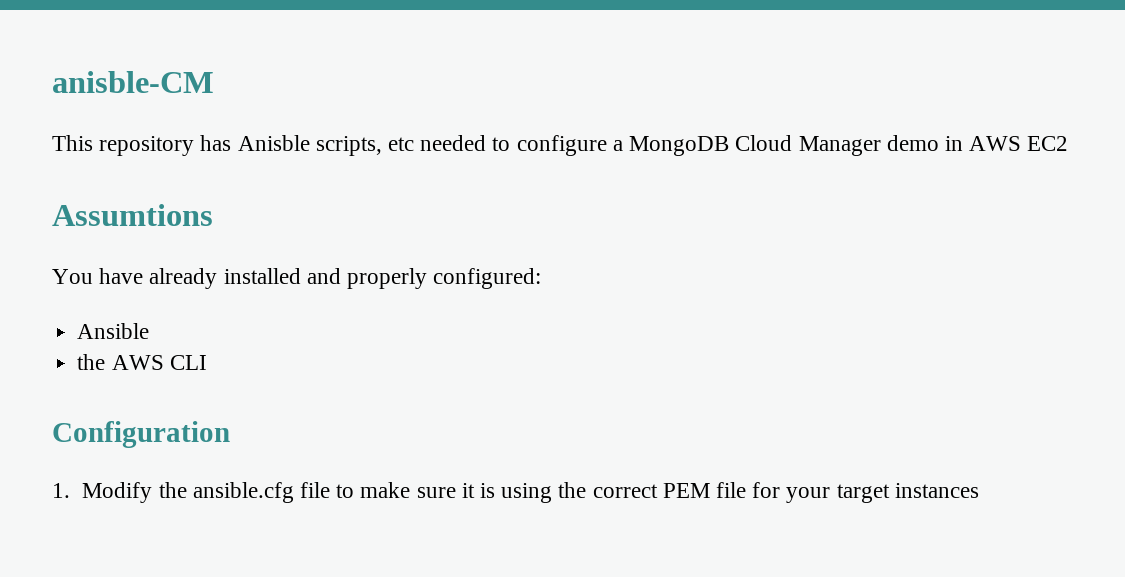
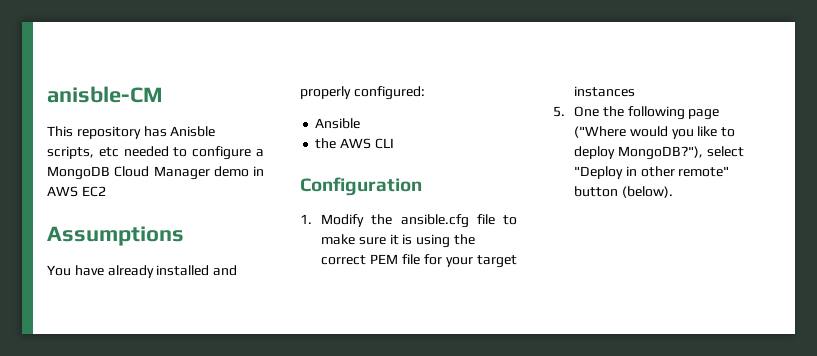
[52,204,213,226] Assumtions -> [47,226,184,246] Assumptions
(979, 490) none -> [553,106,720,120] [574,126,736,139] [574,146,744,160] [574,166,730,179] [574,186,673,198] // 5. One the following page ("Where would you like to deploy MongoDB?"), select "Deploy in other remote" button (below).

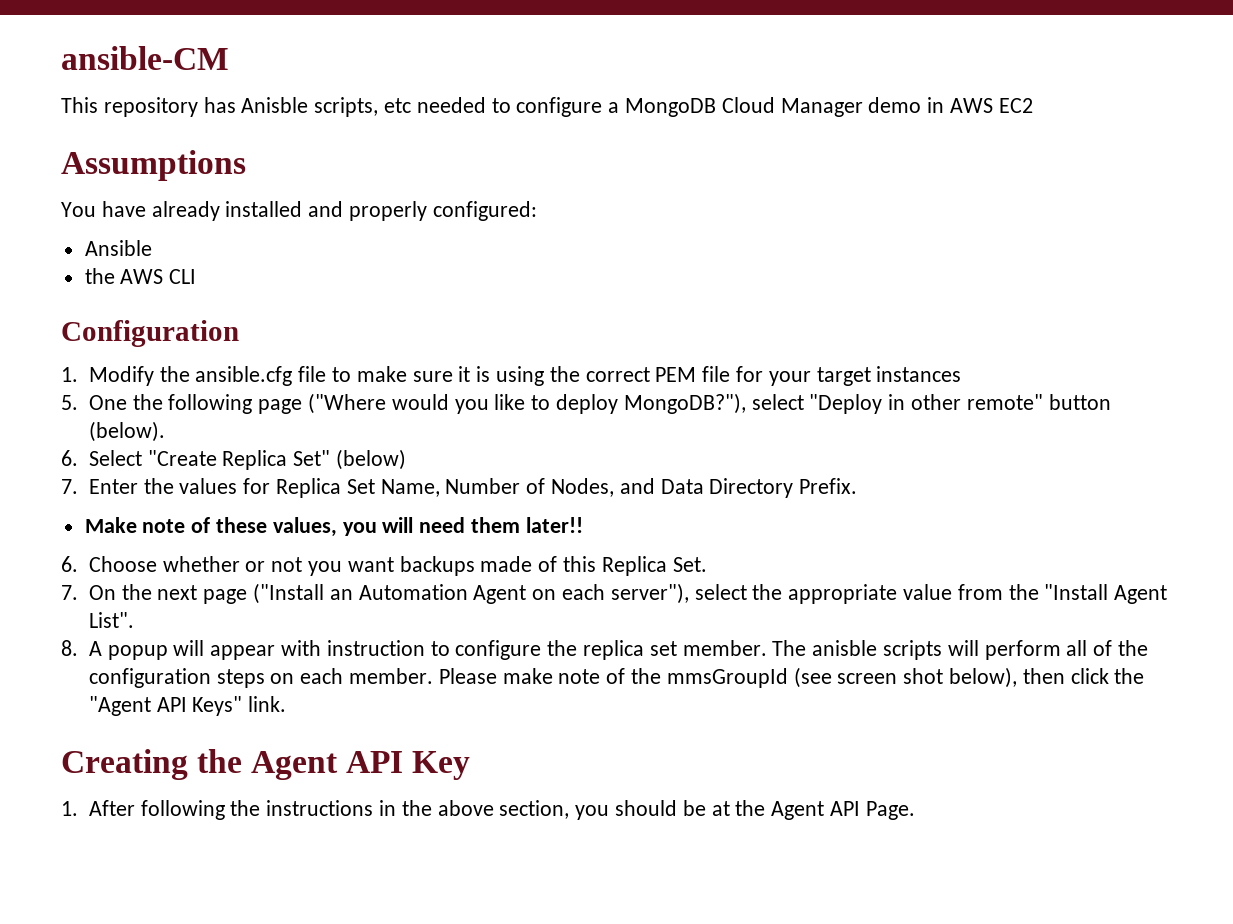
[47,86,163,103] anisble-CM -> [61,46,229,70] ansible-CM
(673, 192) none -> [61,449,406,470] [61,478,858,498] [84,517,583,537] [61,556,707,576] [61,583,1168,604] [88,612,134,628] [61,640,1149,660] [88,667,1145,688] [88,696,287,716] [61,749,471,780] [61,800,915,820] // 6. Select "Create Replica Set" (below) // 7. Enter the values for Replica Set Name, Number of Nodes, and Data Directory Prefix. // Make note of these values, you will need them later!! // 6. Choose whether or not you want backups made of this Replica Set. // 7. On the next page ("Install an Automation Agent on each server"), select the appropriate value from the "Install Agent List". // 8. A popup will appear with instruction to configure the replica set member. The anisble scripts will perform all of the configuration steps on each member. Please make note of the mmsGroupId (see screen shot below), then click the "Agent API Keys" link. // Creating the Agent API Key // 1. After following the instructions in the above section, you should be at the Agent API Page.

